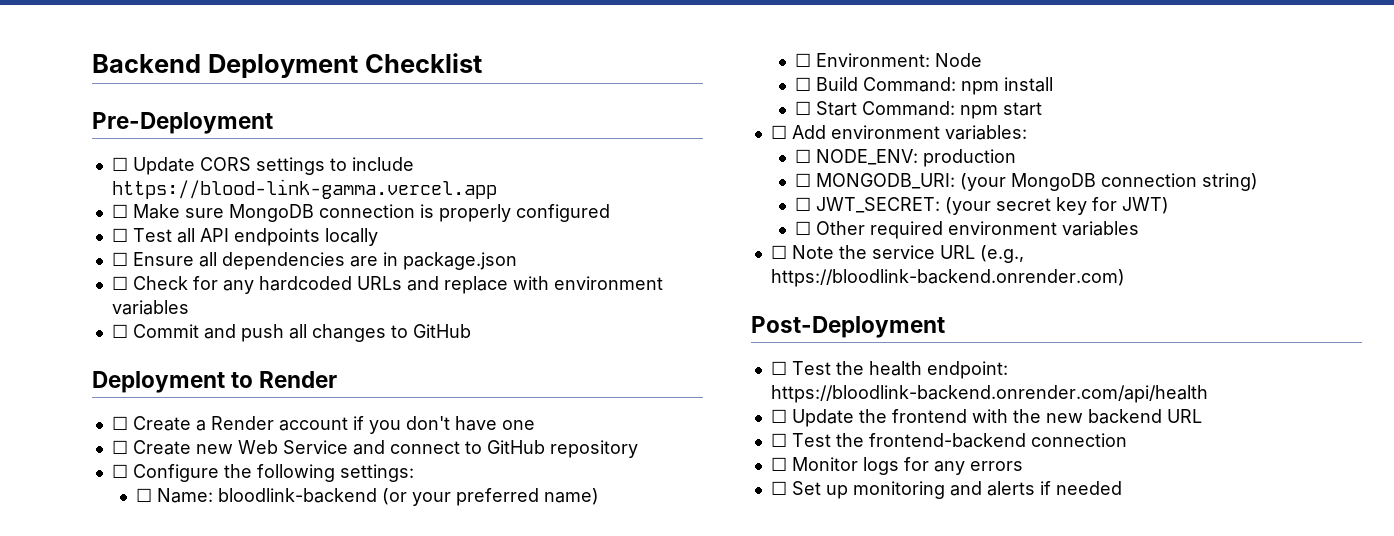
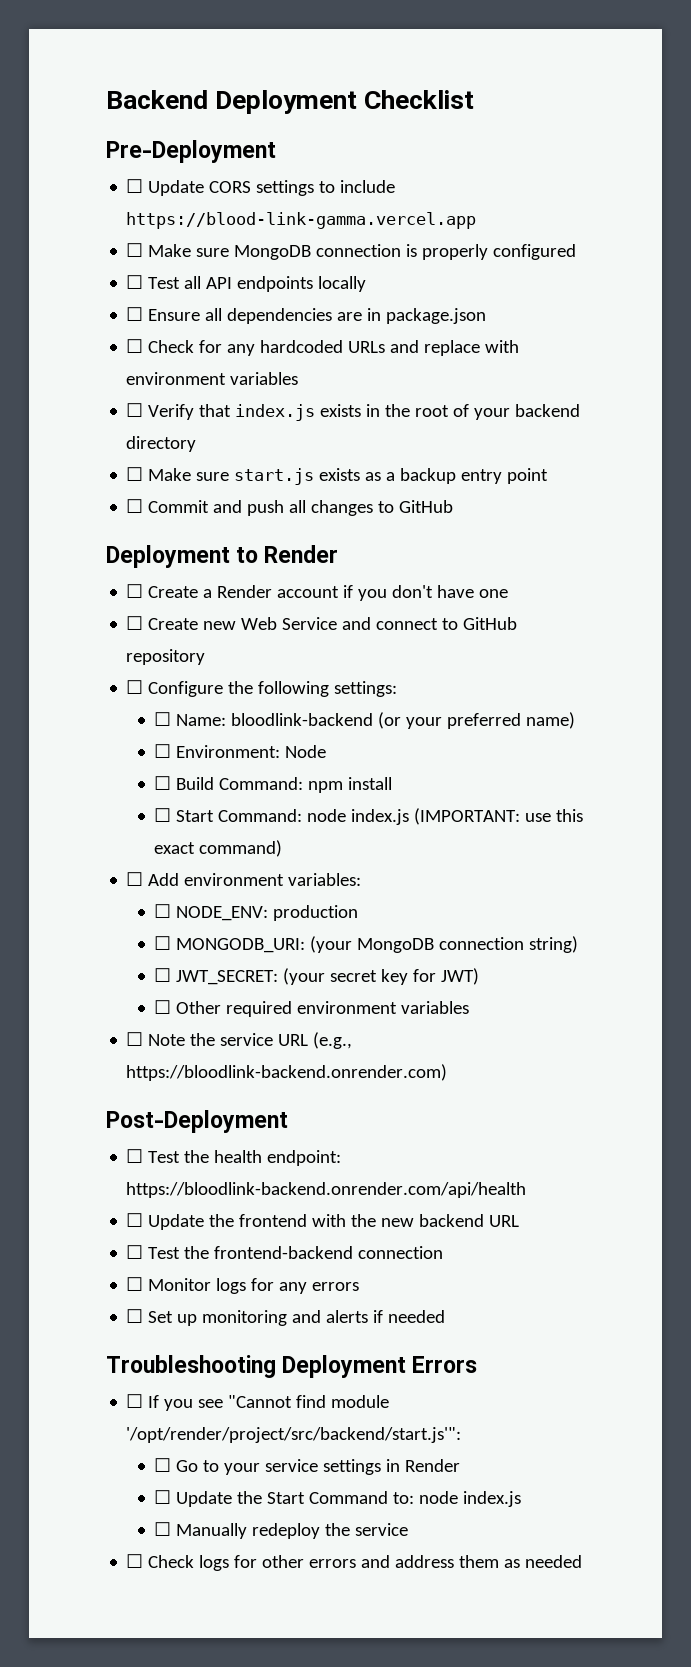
(189, 307) none -> [126,403,581,421] [126,436,197,452] [126,467,549,485] // ☐ Verify that index.js exists in the root of your backend directory // ☐ Make sure start.js exists as a backup entry point
[960,102,1043,119] npm start -> [307,808,584,825] [154,840,283,857] node index.js (IMPORTANT: use this exact command)
(1122, 488) none -> [106,1355,478,1378] [126,1394,390,1411] [126,1427,462,1443] [154,1458,461,1475] [154,1490,522,1507] [154,1522,409,1539] [126,1554,583,1571] // Troubleshooting Deployment Errors // ☐ If you see "Cannot find module '/opt/render/project/src/backend/start.js'": // ☐ Go to your service settings in Render // ☐ Update the Start Command to: node index.js // ☐ Manually redeploy the service // ☐ Check logs for other errors and address them as needed

